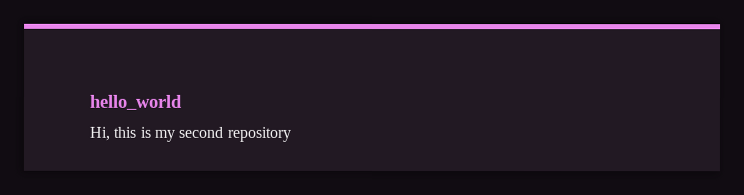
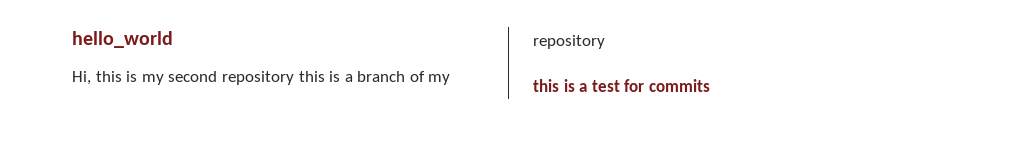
(291, 134) none -> [298,71,451,85] [533,35,605,49] [533,79,710,92] this is a branch of my repository // this is a test for commits

